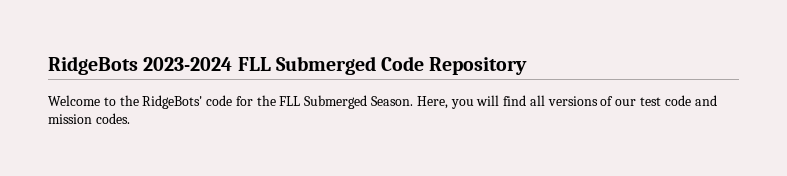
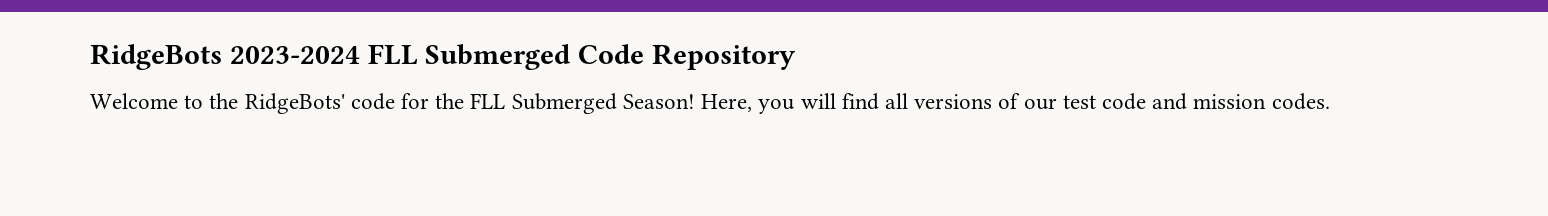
[371,96,414,106] Season. -> [622,94,695,109] Season!

